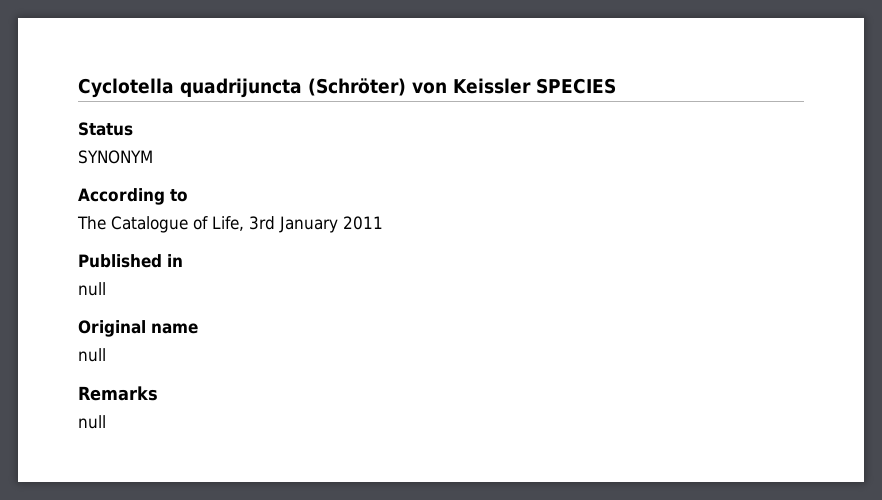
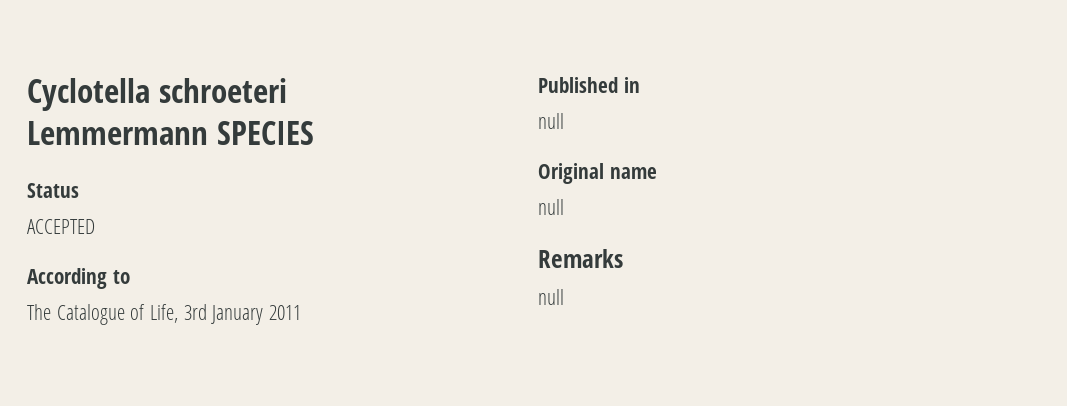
[180,78,531,98] quadrijuncta (Schröter) von Keissler -> [158,78,287,103] [27,121,208,145] schroeteri Lemmermann
[78,150,153,164] SYNONYM -> [27,219,95,234] ACCEPTED

